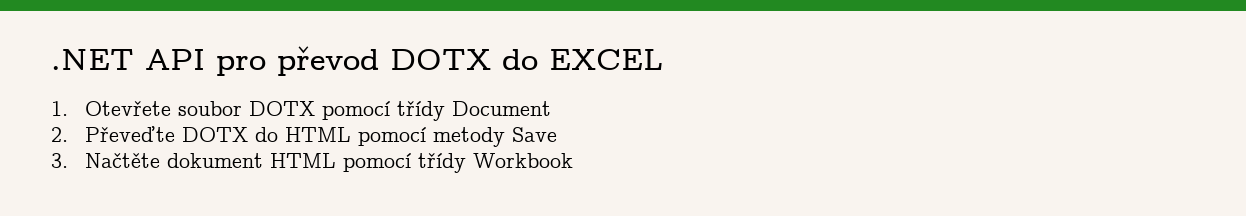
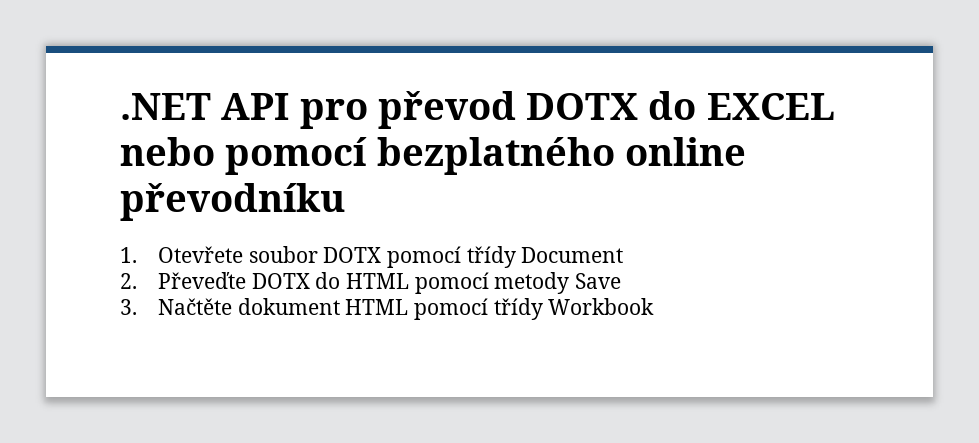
(663, 59) none -> [120,137,746,175] [120,183,345,221] nebo pomocí bezplatného online převodníku

